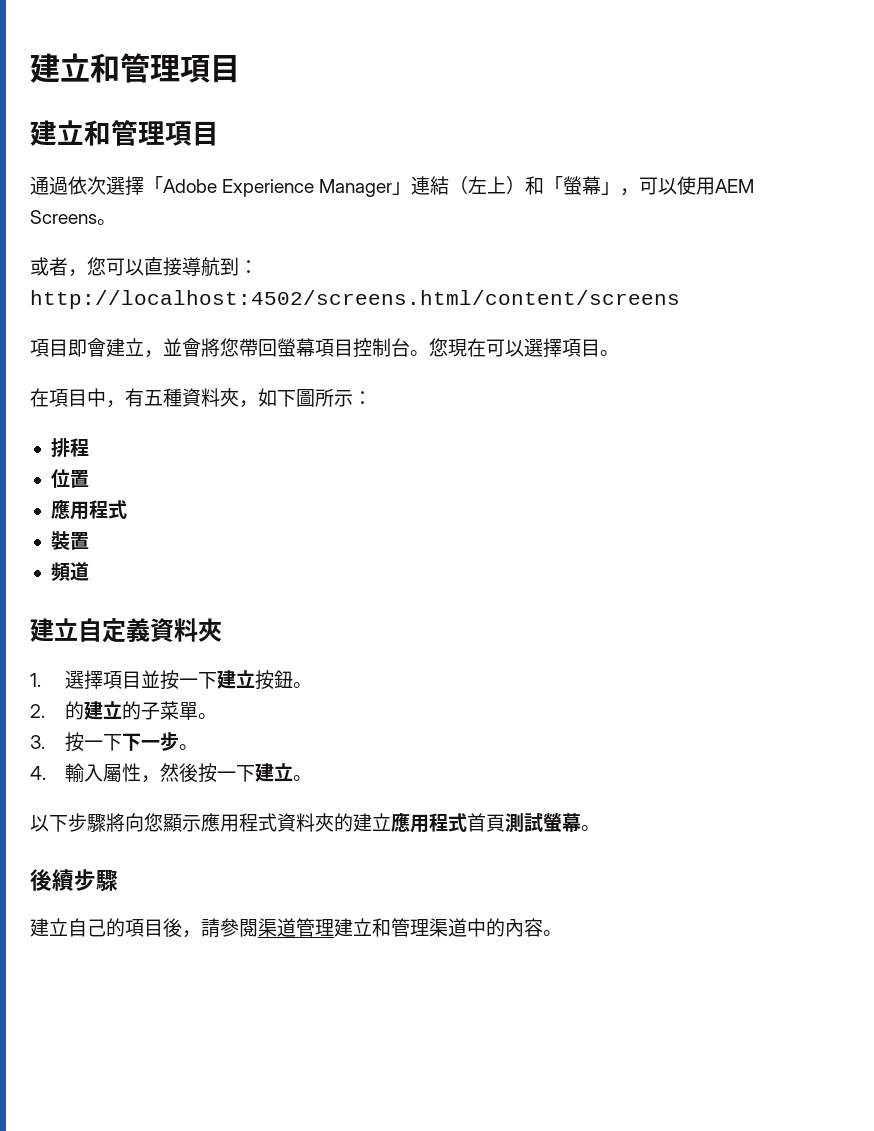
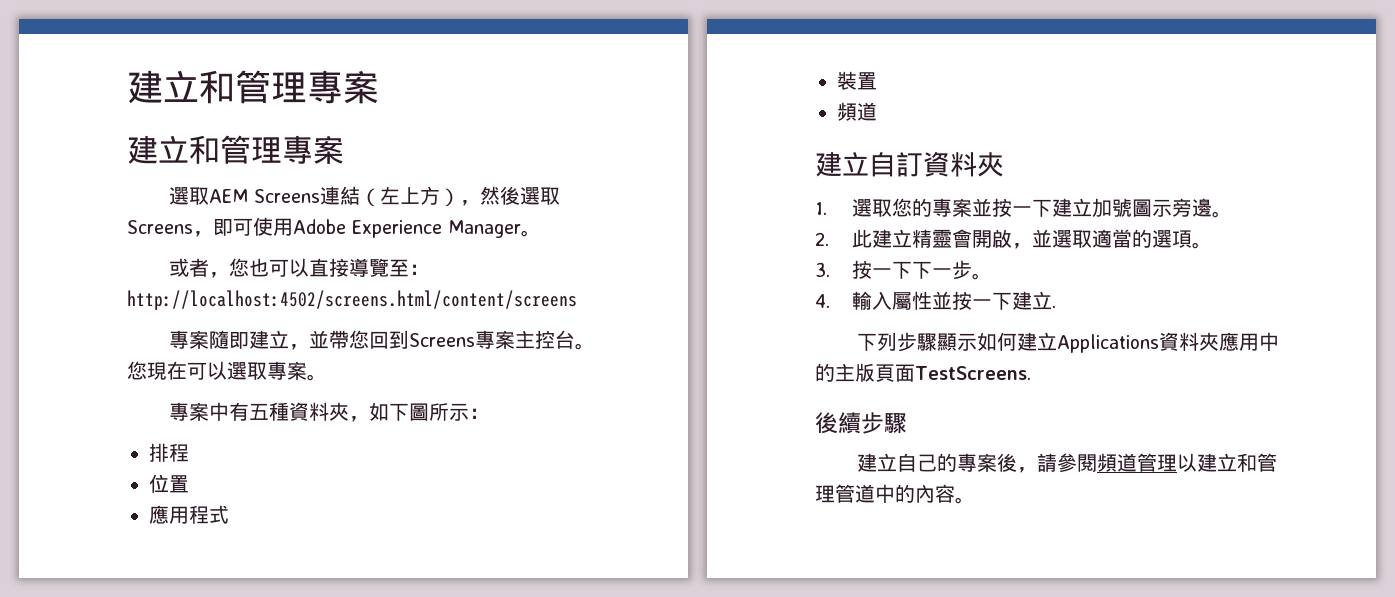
[30,53,240,83] [30,120,219,146] [30,176,755,197] [30,210,97,224] 建立和管理項目 // 建立和管理項目 // 通過依次選擇「Adobe Experience Manager」連結（左上）和「螢幕」，可以使用AEM Screens -> [127,70,379,104] [127,135,344,164] [169,186,561,207] [127,217,521,238] 建立和管理專案 // 建立和管理專案 // 選取AEM Screens連結（左上方），然後選取Screens，即可使用Adobe Experience Manager
(106, 266) none -> [249,258,270,277] 也
[201,257,239,276] 航到 -> [369,258,410,277] 覽至
[30,338,391,358] 項目即會建立，並會將您帶回螢幕項目控制 -> [169,330,556,350] 專案隨即建立，並帶您回到Screens專案主控
[543,338,619,358] [30,388,125,408] 擇項目。 // 在項目中， -> [247,361,327,381] [169,402,230,421] 取專案。 // 專案中
[102,618,150,643] 定義 -> [896,152,923,177] 訂
[83,670,293,690] 擇項目並按一下建立按鈕 -> [871,198,1212,218] 取您的專案並按一下建立加號圖示旁邊
[64,701,198,720] 的建立的子菜單 -> [851,229,1192,249] 此建立精靈會開啟，並選取適當的選項
[140,763,312,783] [30,813,600,833] ，然後按一下建立。 // 以下步驟將向您顯示應用程式資料夾的建立應用程式首頁測試螢幕。 -> [931,291,1056,310] [857,332,1280,353] [815,363,1031,382] 並按一下建立. // 下列步驟顯示如何建立Applications資料夾應用中的主版頁面TestScreens.
[125,919,163,937] 項目 -> [957,453,998,472] 專案
[258,918,448,937] 渠道管理建立和管理渠 -> [1097,453,1278,472] [815,484,855,503] 頻道管理以建立和管理管

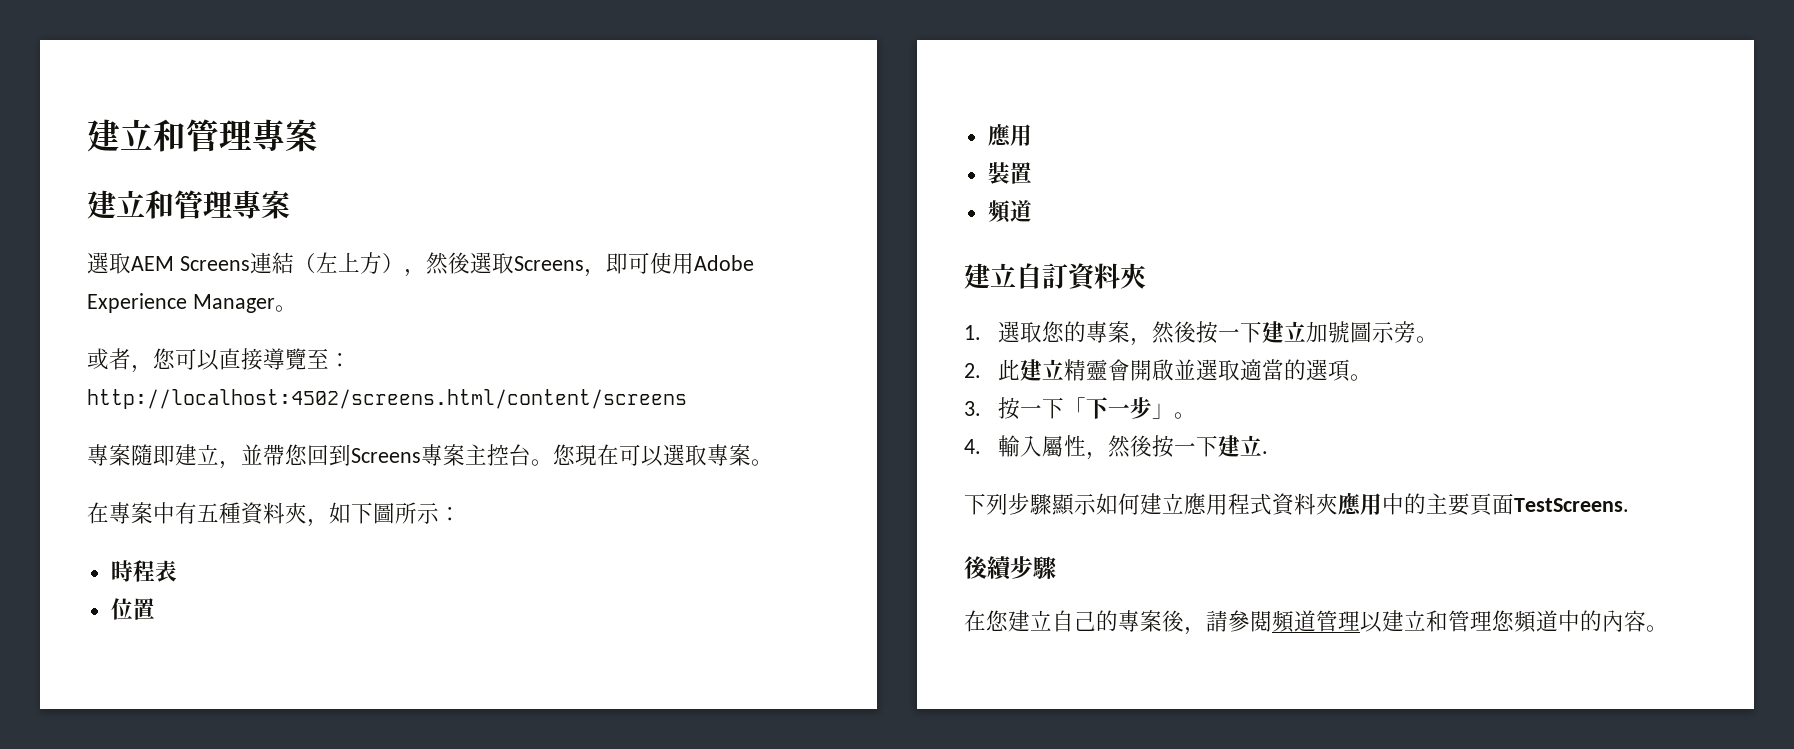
[249,258,270,277] 也 -> (175, 358) none
(327, 377) none -> [87,502,109,524] 在
[149,443,189,462] 排程 -> [110,560,177,582] 時程表
[189,505,229,524] 程式 -> (1032, 135) none
[971,198,992,217] 並 -> [1130,321,1197,346] ，然後
[1191,198,1212,217] 邊 -> (1417, 332) none
[1011,243,1032,249] ， -> (1175, 370) none
[911,260,972,280] 下一步 -> [1064,397,1175,419] 「下一步」
[931,291,952,310] 並 -> [1086,435,1153,460] ，然後
[1057,334,1160,353] Applications -> [1184,493,1272,515] 應用程式
[855,363,875,382] 版 -> [1448,493,1470,516] 要
(907, 423) none -> [964,610,1008,632] 在您
[835,484,855,503] 管 -> [1492,610,1536,633] 您頻

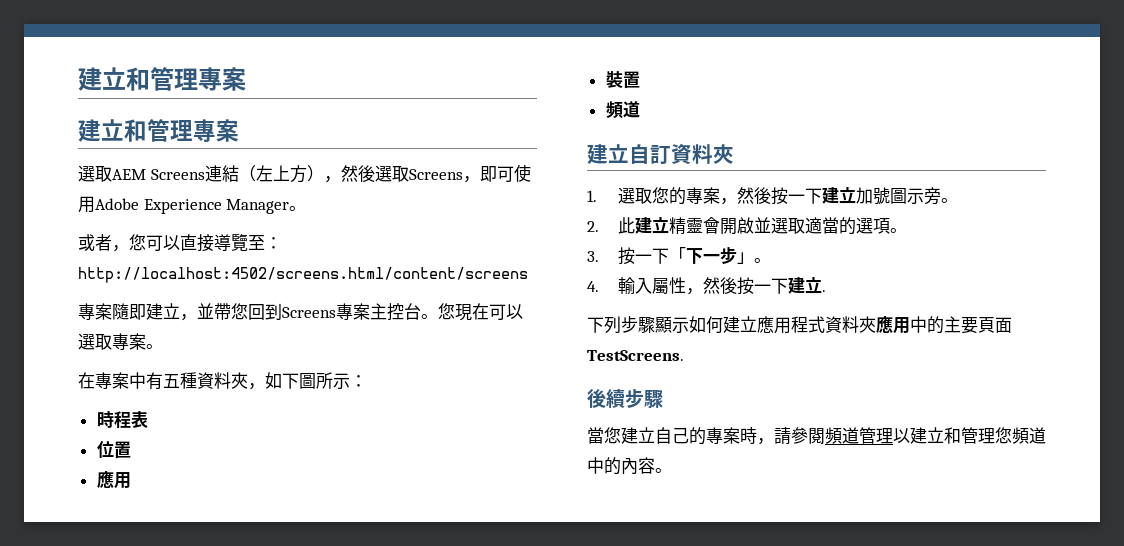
[964,610,986,632] 在 -> [587,427,604,444] 當
[1162,610,1184,632] 後 -> [740,427,757,444] 時

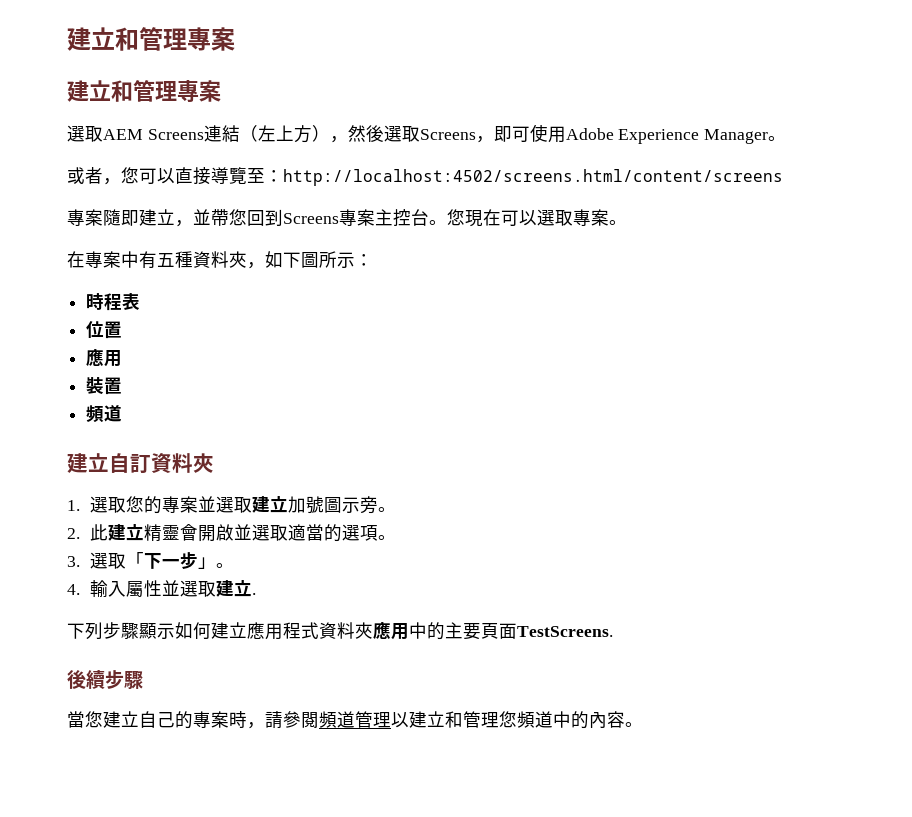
[720,187,823,205] ，然後按一下 -> [198,496,253,513] 並選取
[618,247,670,265] 按一下 -> [90,552,127,569] 選取
[686,277,789,295] ，然後按一下 -> [162,580,217,597] 並選取

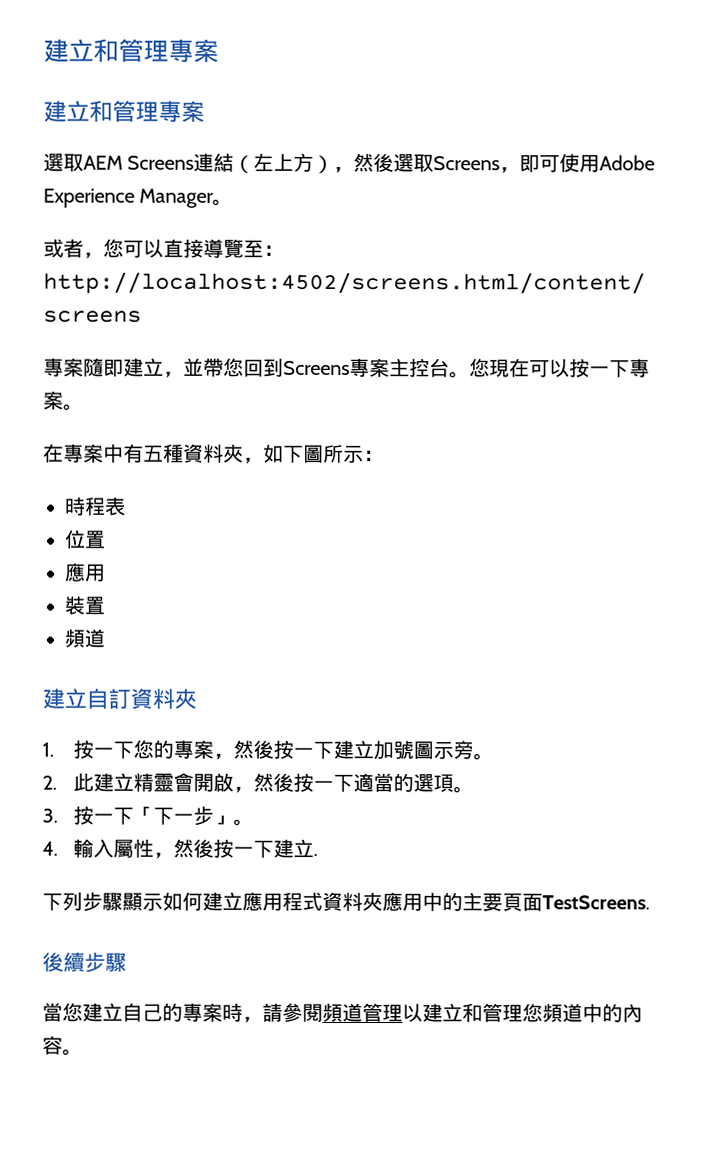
[537,209,573,226] 選取 -> [569,358,630,378] 按一下
[90,496,127,513] 選取 -> [73,739,135,759] 按一下
[198,496,253,513] 並選取 -> [213,739,335,760] ，然後按一下
[234,524,289,541] 並選取 -> [233,772,355,793] ，然後按一下
[90,552,127,569] 選取 -> [73,805,135,825] 按一下
[162,580,217,597] 並選取 -> [153,838,275,859] ，然後按一下

